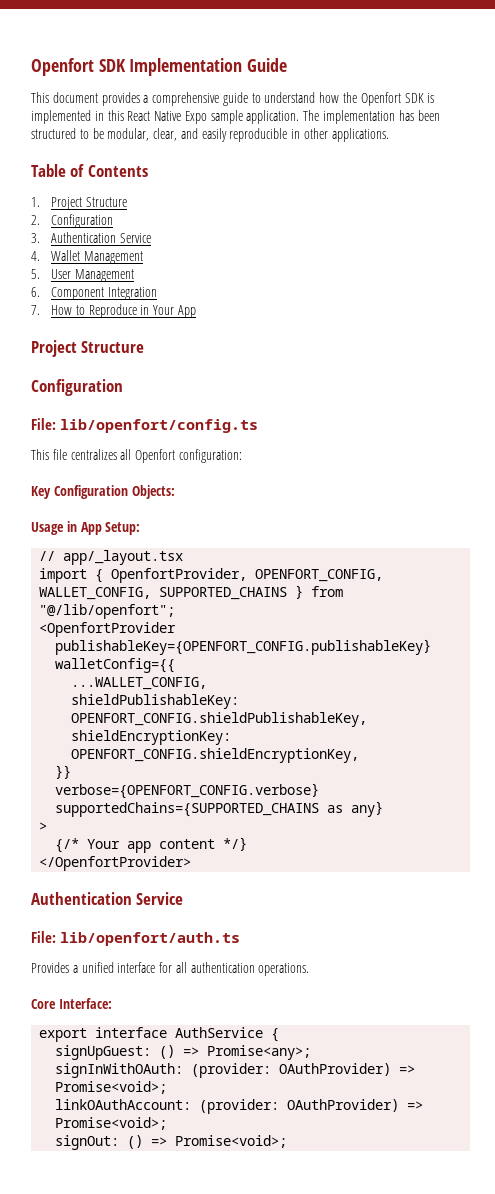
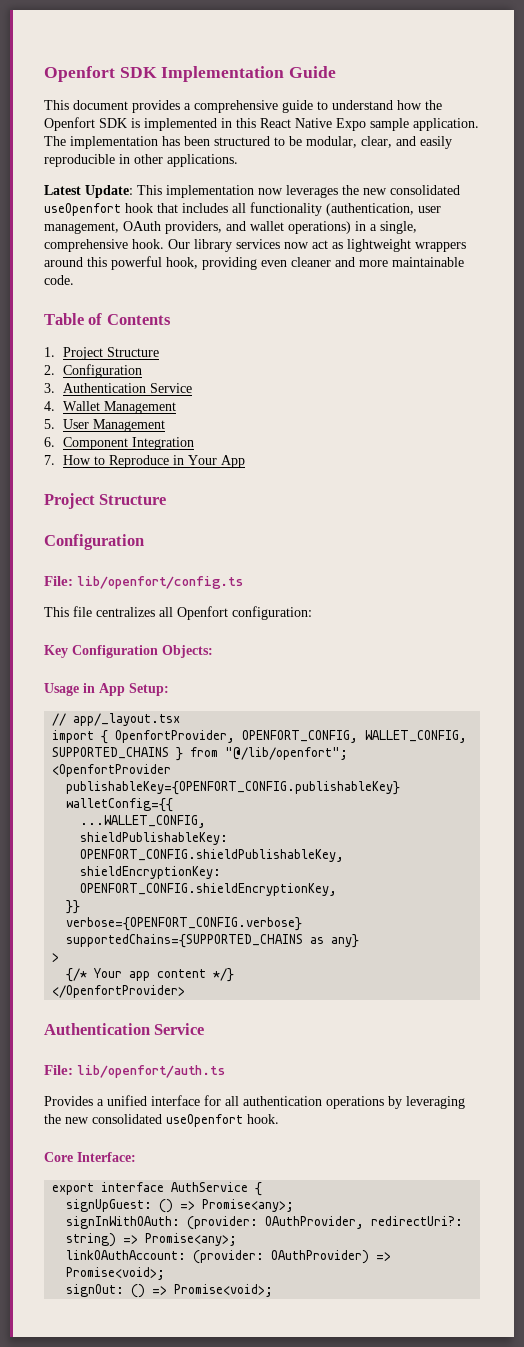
(389, 135) none -> [44,185,460,198] [44,202,441,216] [44,221,417,234] [44,239,466,252] [44,256,464,270] [44,275,74,285] // Latest Update: This implementation now leverages the new consolidated useOpenfort hook that includes all functionality (authentication, user management, OAuth providers, and wallet operations) in a single, comprehensive hook. Our library services now act as lightweight wrappers around this powerful hook, providing even cleaner and more maintainable code.
[258,963,310,976] operations. -> [326,1096,465,1109] [44,1114,279,1127] operations by leveraging the new consolidated useOpenfort hook.
[279,1063,416,1076] [55,1081,168,1094] OAuthProvider) => Promise<void>; -> [265,1216,464,1229] [66,1233,238,1247] OAuthProvider, redirectUri?: string) => Promise<any>;

